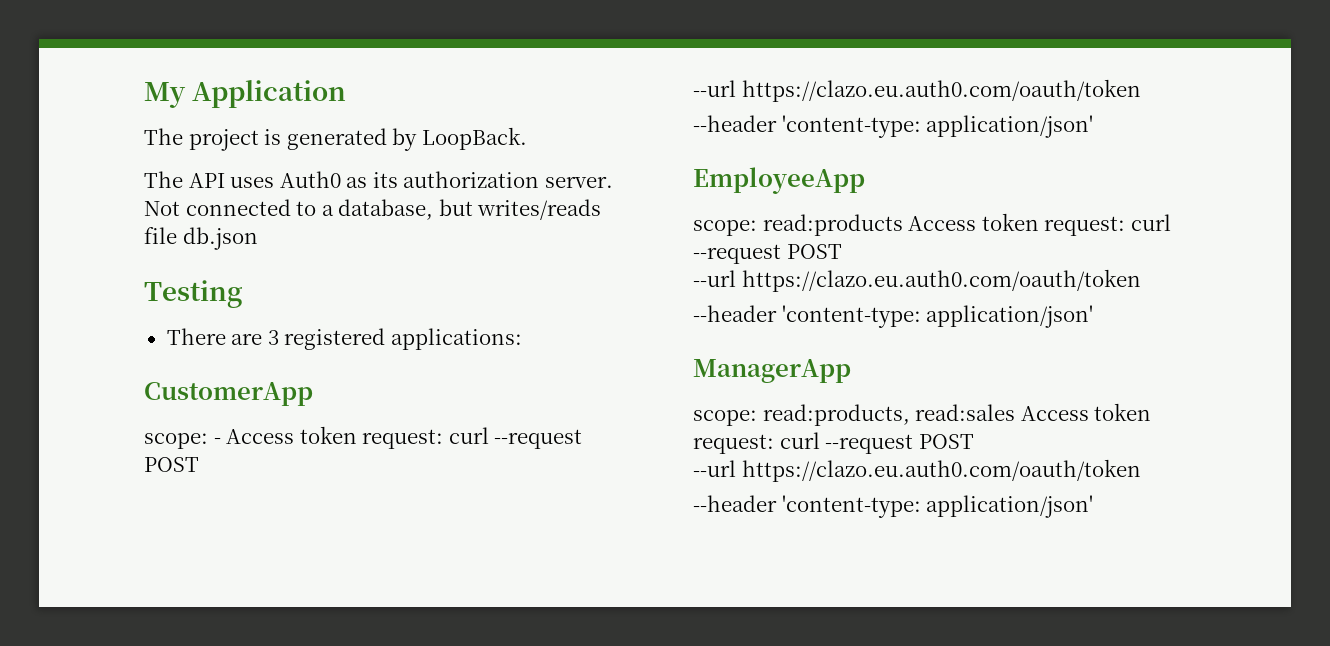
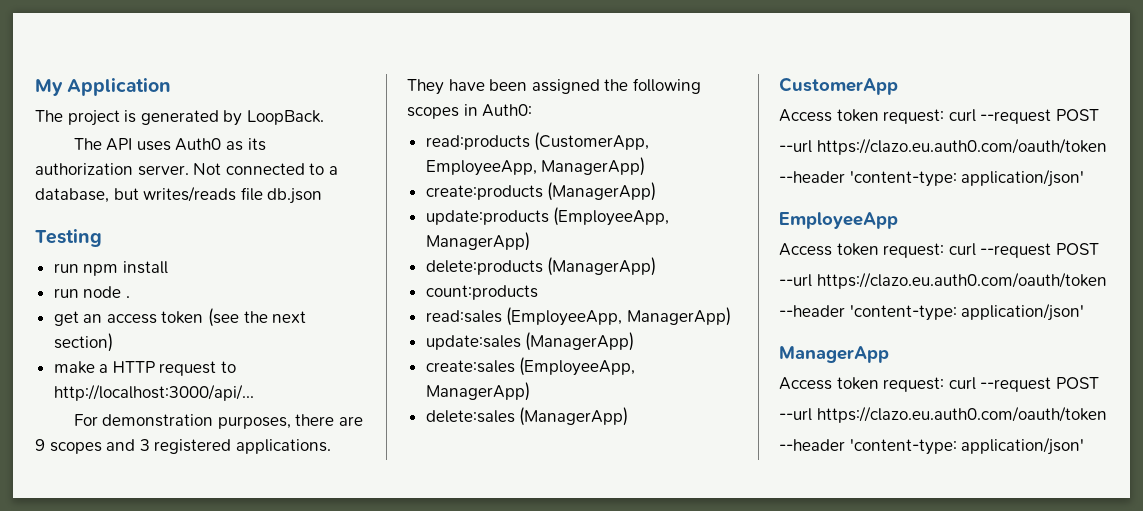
[166,328,522,350] There are 3 registered applications: -> [53,261,168,276] [53,286,130,298] [53,308,307,327] [53,333,113,352] [53,361,237,376] [53,384,254,401] [73,414,364,429] [35,439,331,454] [407,78,701,95] [407,104,533,119] [425,132,650,151] [425,157,646,176] [425,182,657,201] [425,207,670,226] [425,232,530,251] [425,257,657,276] [425,285,538,300] [425,307,731,326] [425,332,635,351] [425,357,636,376] [425,382,530,401] [425,407,629,426] run npm install // run node . // get an access token (see the next section) // make a HTTP request to http://localhost:3000/api/... // For demonstration purposes, there are 9 scopes and 3 registered applications. They have been assigned the following scopes in Auth0: // read:products (CustomerApp, EmployeeApp, ManagerApp) // create:products (ManagerApp) // update:products (EmployeeApp, ManagerApp) // delete:products (ManagerApp) // count:products // read:sales (EmployeeApp, ManagerApp) // update:sales (ManagerApp) // create:sales (EmployeeApp, ManagerApp) // delete:sales (ManagerApp)
[144,433,221,449] scope: - -> (898, 86) none
[693,214,903,236] scope: read:products -> (898, 220) none
[693,404,1016,426] scope: read:products, read:sales -> (889, 354) none

